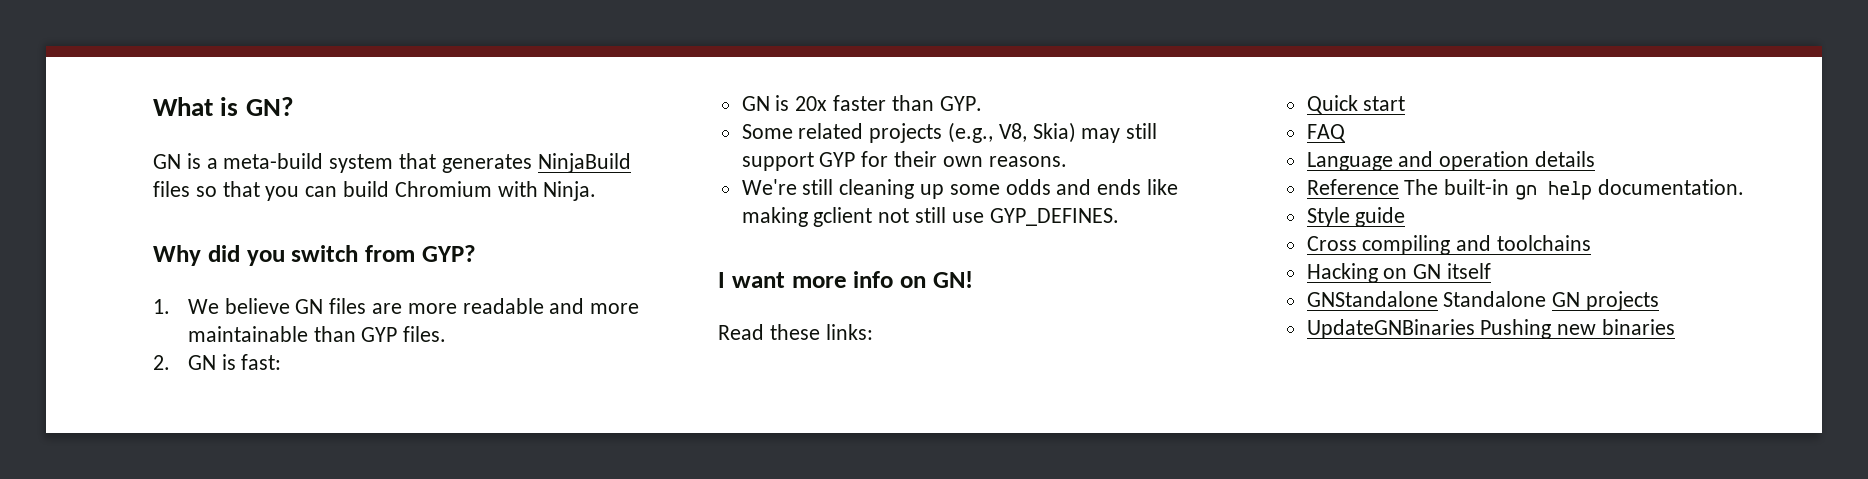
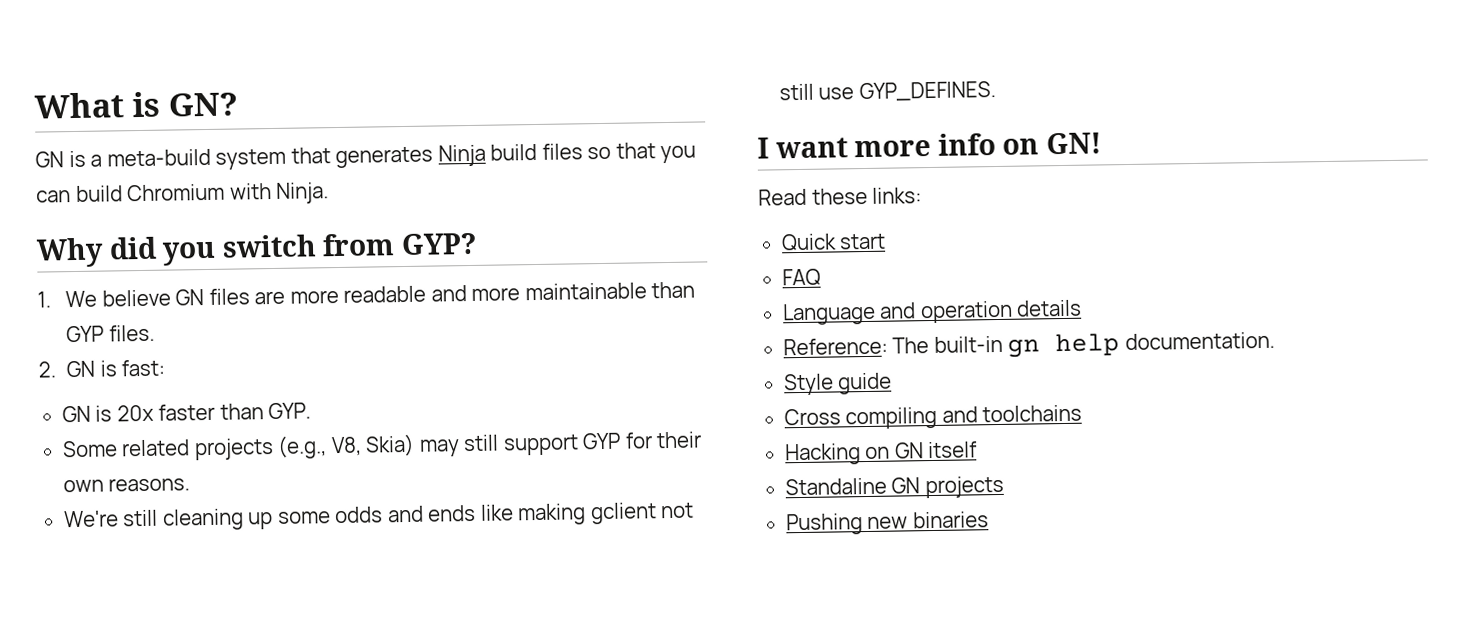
[537,153,631,173] NinjaBuild -> [437,143,538,167] Ninja build
[1306,179,1399,195] Reference -> [782,337,888,356] Reference:
[1306,291,1547,307] GNStandalone Standalone -> [784,477,887,496] Standaline
[1306,319,1475,339] UpdateGNBinaries -> (1004, 487) none

